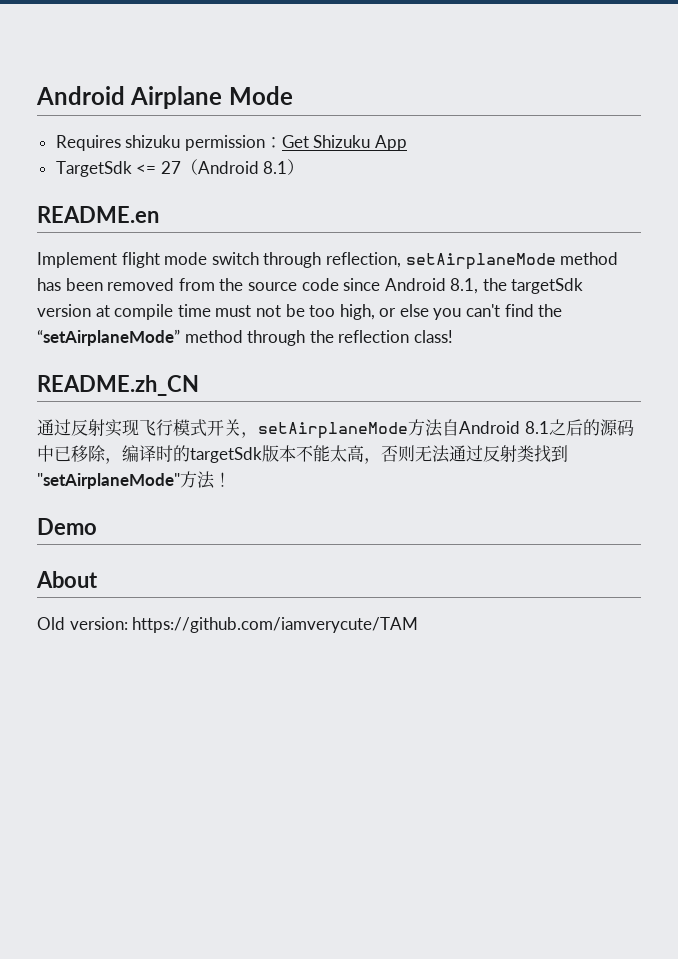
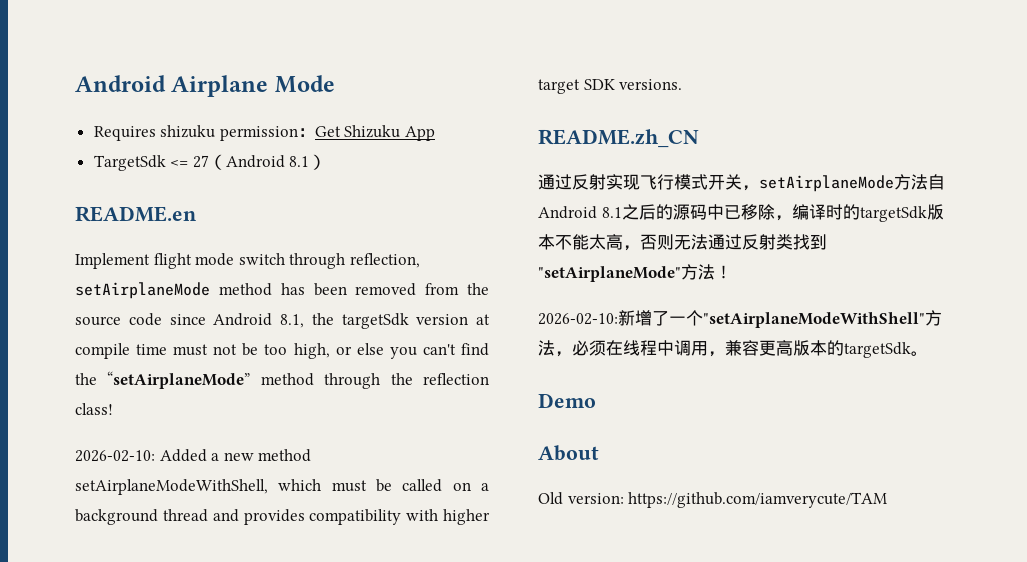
(453, 336) none -> [75,449,312,462] [75,479,489,495] [75,509,490,525] [538,79,683,94] // 2026-02-10: Added a new method setAirplaneModeWithShell, which must be called on a background thread and provides compatibility with higher target SDK versions.
(231, 479) none -> [538,310,942,328] [538,340,928,358] // 2026-02-10:新增了一个"setAirplaneModeWithShell"方法，必须在线程中调用，兼容更高版本的targetSdk。

